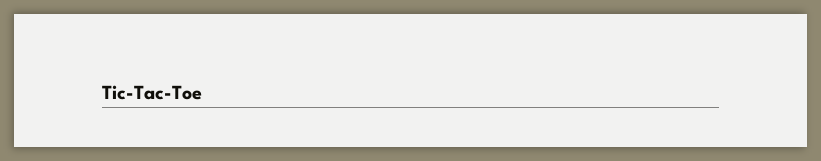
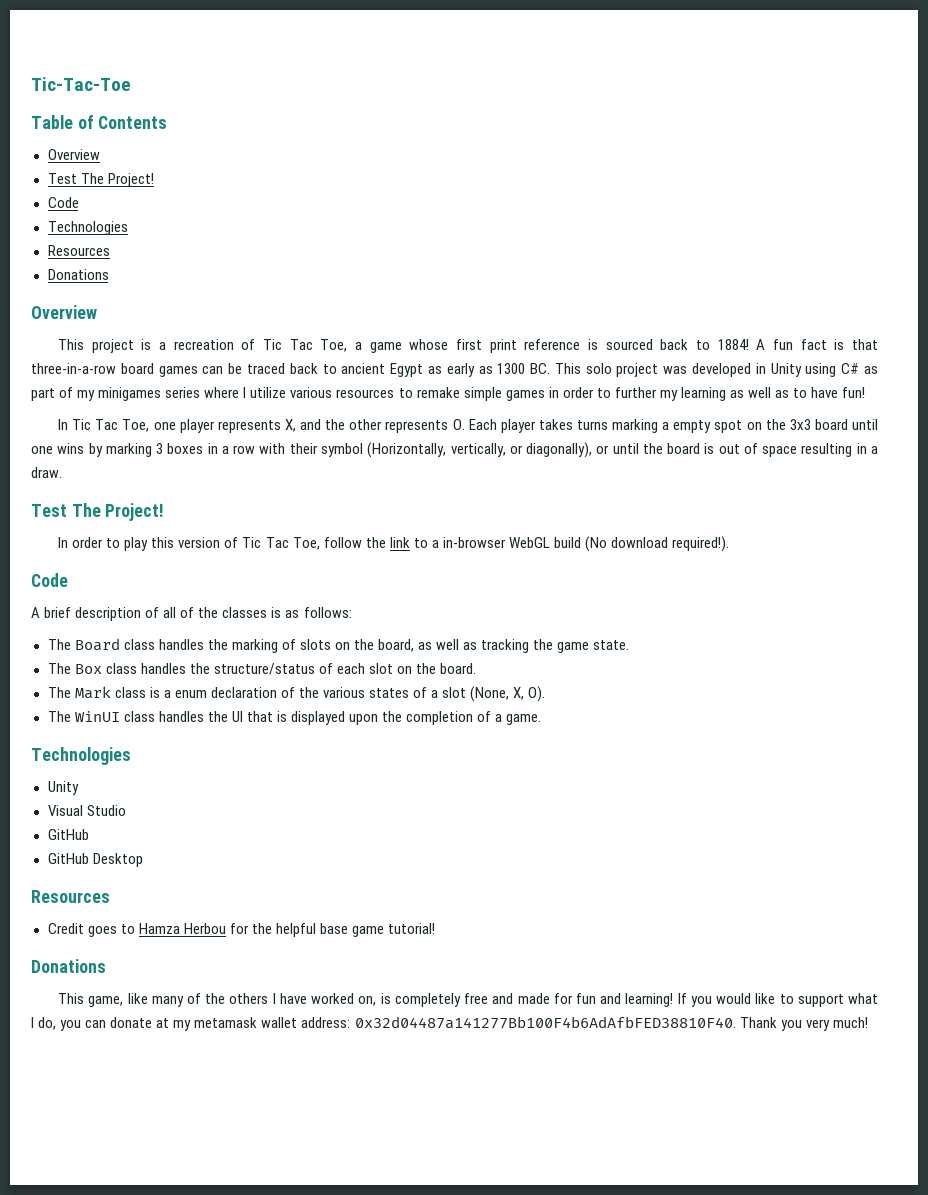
(202, 92) none -> [31,115,168,129] [47,149,100,160] [47,173,154,187] [47,197,79,208] [47,221,128,235] [47,245,110,256] [47,269,109,280] [31,305,97,319] [58,339,879,353] [31,363,878,377] [31,387,866,401] [58,419,879,433] [31,442,878,458] [31,467,62,478] [31,503,165,521] [58,536,730,552] [31,573,68,587] [31,607,352,621] [47,638,630,653] [47,663,477,675] [47,686,546,702] [47,711,542,725] [31,747,131,765] [47,781,79,795] [47,805,126,816] [47,829,89,840] [47,853,143,867] [31,890,110,903] [47,923,436,937] [31,959,106,973] [58,993,879,1007] [31,1016,868,1031] // Table of Contents // Overview // Test The Project! // Code // Technologies // Resources // Donations // Overview // This project is a recreation of Tic Tac Toe, a game whose first print reference is sourced back to 1884! A fun fact is that three-in-a-row board games can be traced back to ancient Egypt as early as 1300 BC. This solo project was developed in Unity using C# as part of my minigames series where I utilize various resources to remake simple games in order to further my learning as well as to have fun! // In Tic Tac Toe, one player represents X, and the other represents O. Each player takes turns marking a empty spot on the 3x3 board until one wins by marking 3 boxes in a row with their symbol (Horizontally, vertically, or diagonally), or until the board is out of space resulting in a draw. // Test The Project! // In order to play this version of Tic Tac Toe, follow the link to a in-browser WebGL build (No download required!). // Code // A brief description of all of the classes is as follows: // The Board class handles the marking of slots on the board, as well as tracking the game state. // The Box class handles the structure/status of each slot on the board. // The Mark class is a enum declaration of the various states of a slot (None, X, O). // The WinUI class handles the UI that is displayed upon the completion of a game. // Technologies // Unity // Visual Studio // GitHub // GitHub Desktop // Resources // Credit goes to Hamza Herbou for the helpful base game tutorial! // Donations // This game, like many of the others I have worked on, is completely free and made for fun and learning! If you would like to support what I do, you can donate at my metamask wallet address: 0x32d04487a141277Bb100F4b6AdAfbFED38810F40. Thank you very much!

